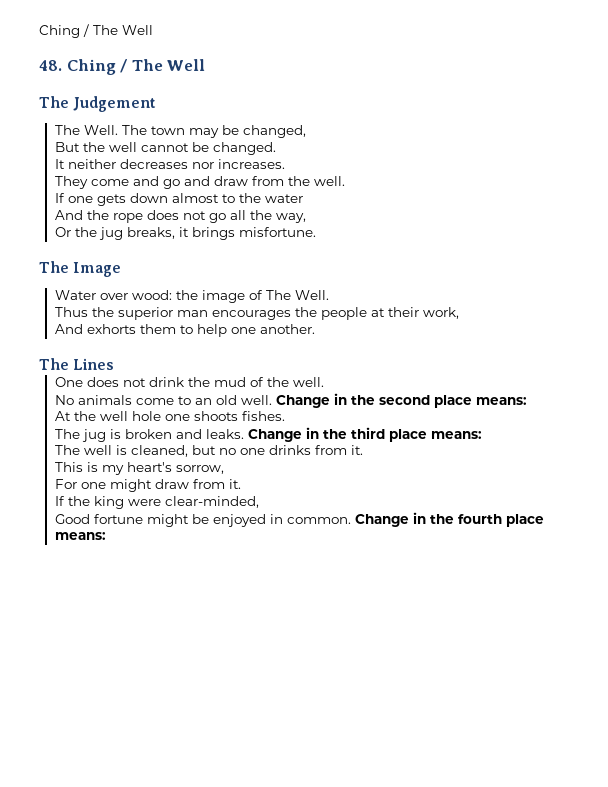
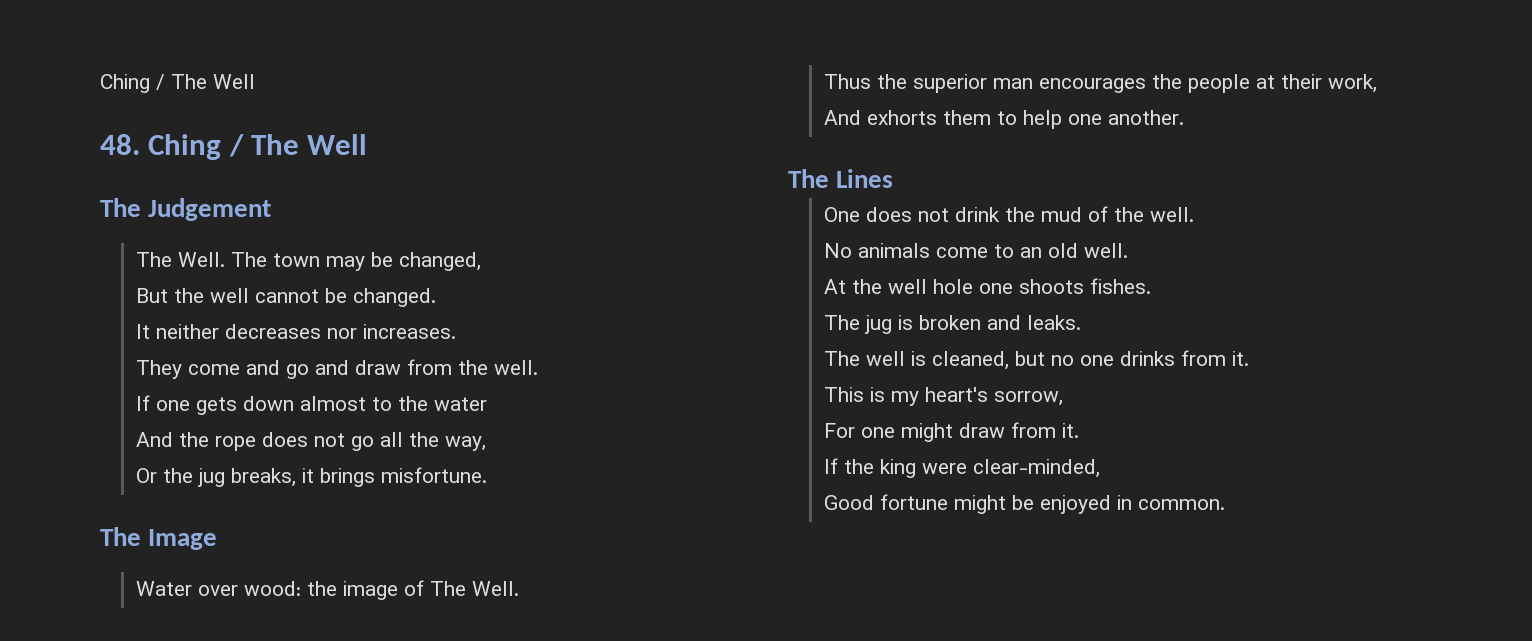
[275,393,527,408] Change in the second place means: -> (1128, 250) none
[247,427,482,442] Change in the third place means: -> (1081, 322) none
[354,512,544,527] [54,532,106,540] Change in the fourth place means: -> (1225, 504) none

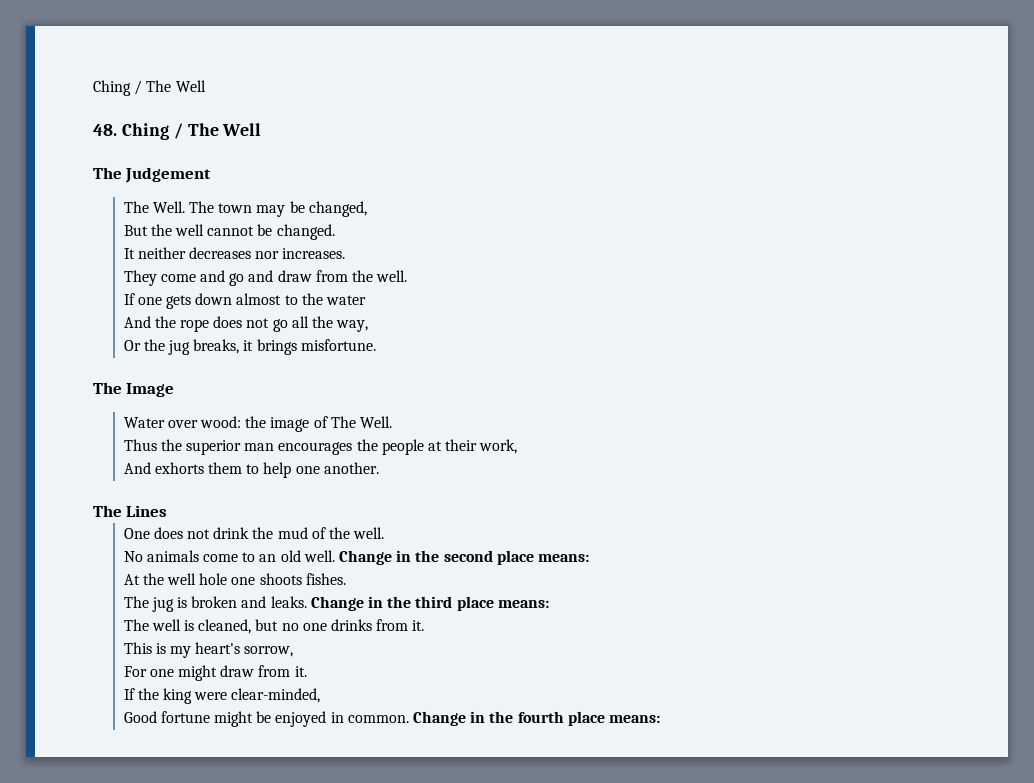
(1128, 250) none -> [339,550,589,565] Change in the second place means:
(1081, 322) none -> [310,596,549,611] Change in the third place means:
(1225, 504) none -> [413,711,660,726] Change in the fourth place means:

